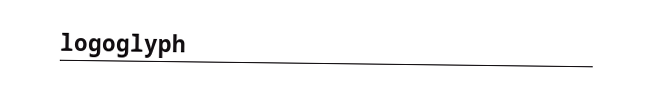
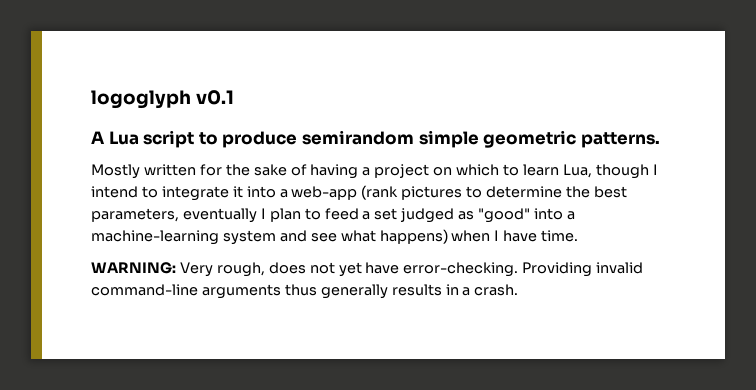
(187, 45) none -> [195,90,234,105] [91,130,660,148] [91,164,658,179] [91,185,627,201] [91,208,575,223] [91,229,579,245] [91,262,644,277] [91,284,519,299] v0.1 // A Lua script to produce semirandom simple geometric patterns. // Mostly written for the sake of having a project on which to learn Lua, though I intend to integrate it into a web-app (rank pictures to determine the best parameters, eventually I plan to feed a set judged as "good" into a machine-learning system and see what happens) when I have time. // WARNING: Very rough, does not yet have error-checking. Providing invalid command-line arguments thus generally results in a crash.

